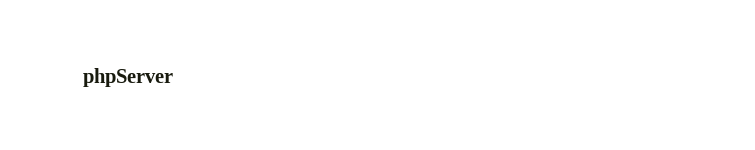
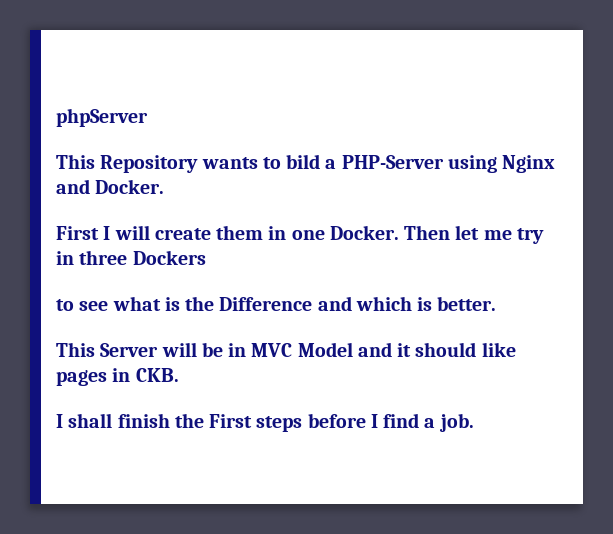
(173, 77) none -> [56,154,556,173] [56,179,165,194] [56,225,544,244] [56,250,206,265] [56,296,497,311] [56,342,516,357] [56,368,179,386] [56,413,474,432] // This Repository wants to bild a PHP-Server using Nginx and Docker. // First I will create them in one Docker. Then let me try in three Dockers // to see what is the Difference and which is better. // This Server will be in MVC Model and it should like pages in CKB. // I shall finish the First steps before I find a job.

